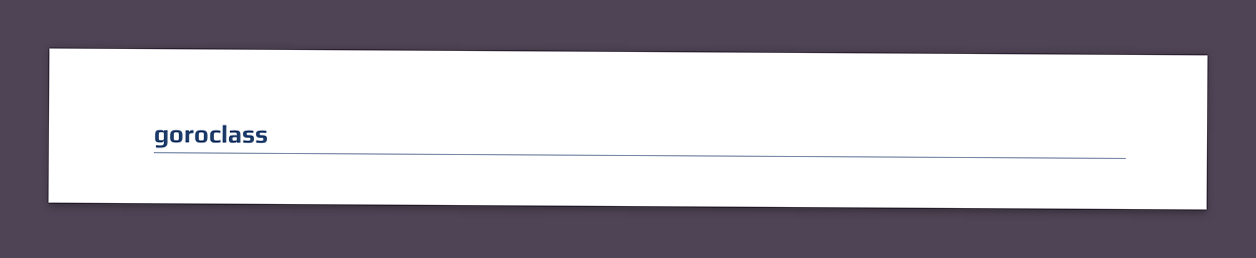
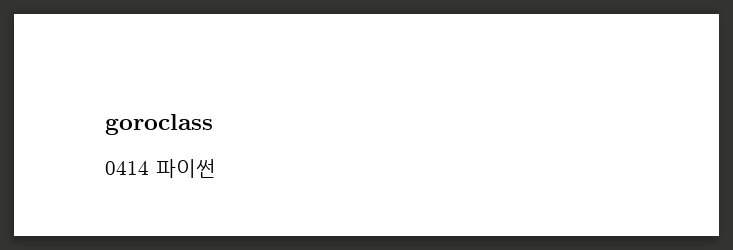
(269, 136) none -> [105,159,216,178] // 0414 파이썬

